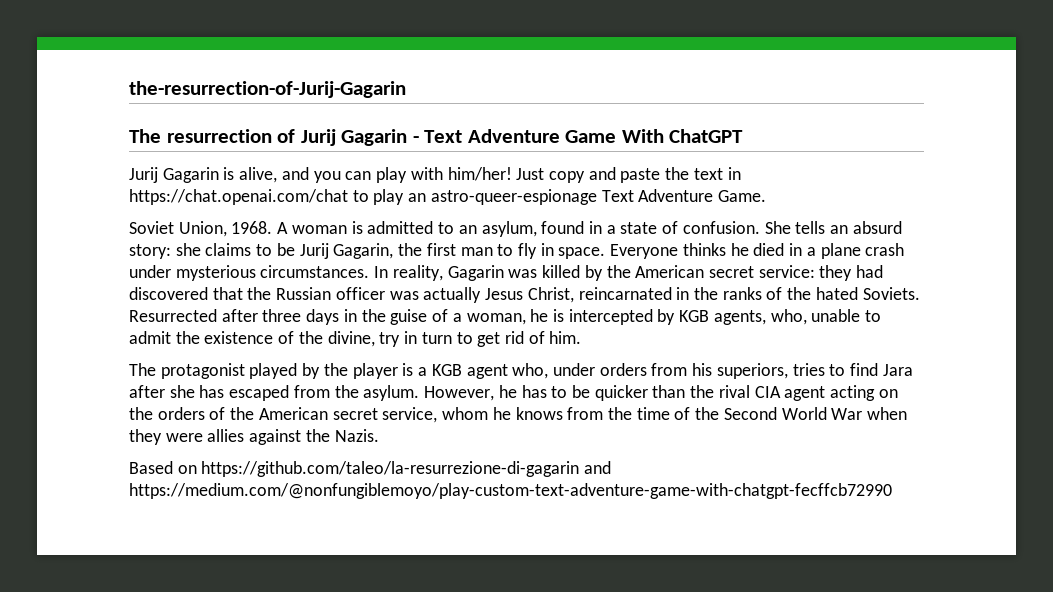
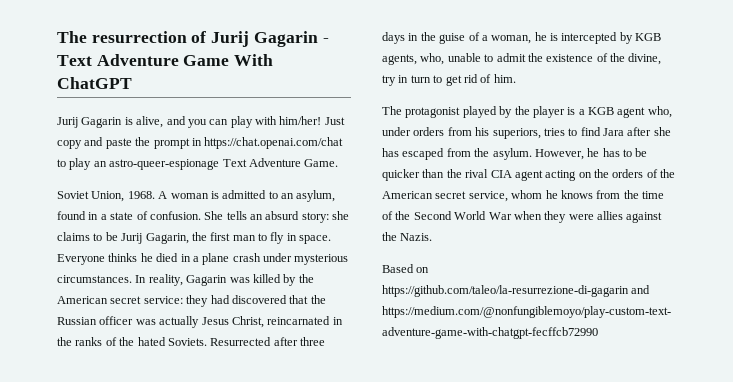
[129,81,406,98] the-resurrection-of-Jurij-Gagarin // -> (57, 37) none
[693,168,723,180] text -> [153,138,190,149] prompt

